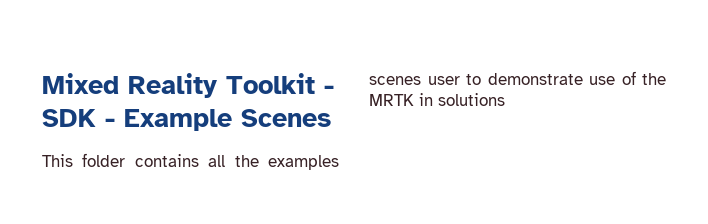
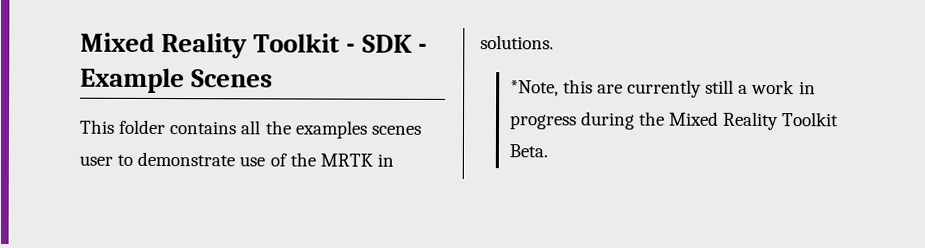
[438,93,505,106] solutions -> [480,35,554,50] [509,79,816,98] [508,111,840,131] [508,144,548,158] solutions. // *Note, this are currently still a work in progress during the Mixed Reality Toolkit Beta.

